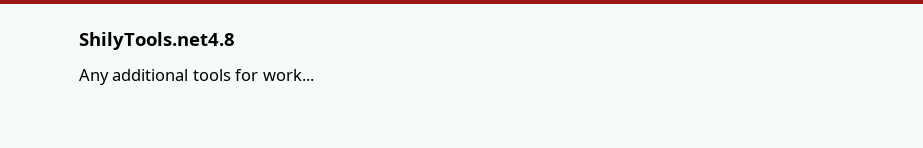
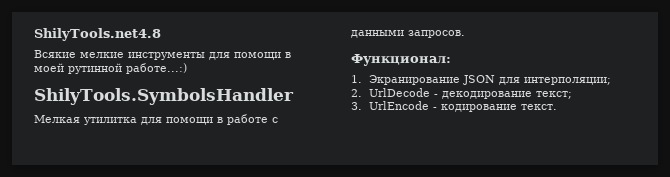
[79,69,314,85] Any additional tools for work... -> [34,50,291,60] [34,63,187,74] [34,88,294,105] [34,114,278,125] [351,30,465,38] [351,54,451,66] [351,75,612,85] [351,88,573,99] [351,101,558,112] Всякие мелкие инструменты для помощи в моей рутинной работе...:) // ShilyTools.SymbolsHandler // Мелкая утилитка для помощи в работе с данными запросов. // Функционал: // 1. Экранирование JSON для интерполяции; // 2. UrlDecode - декодирование текст; // 3. UrlEncode - кодирование текст.

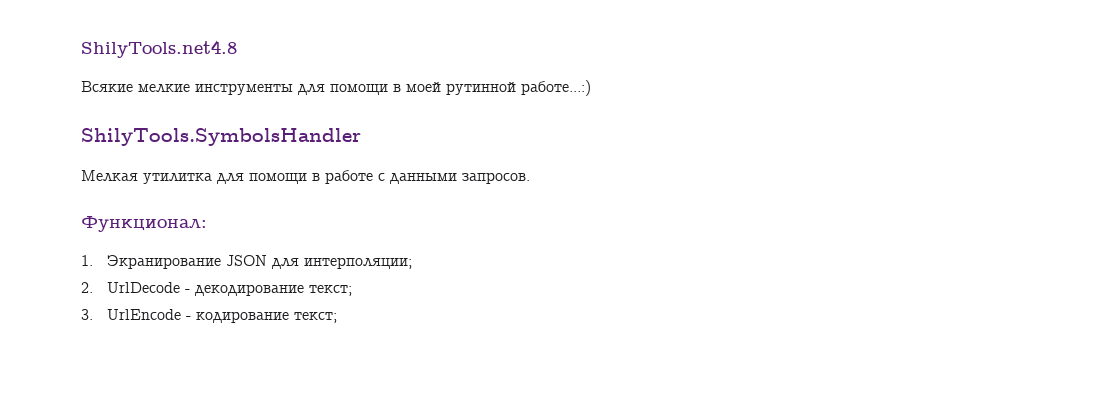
[521,104,558,110] текст. -> [293,312,337,323] текст;

